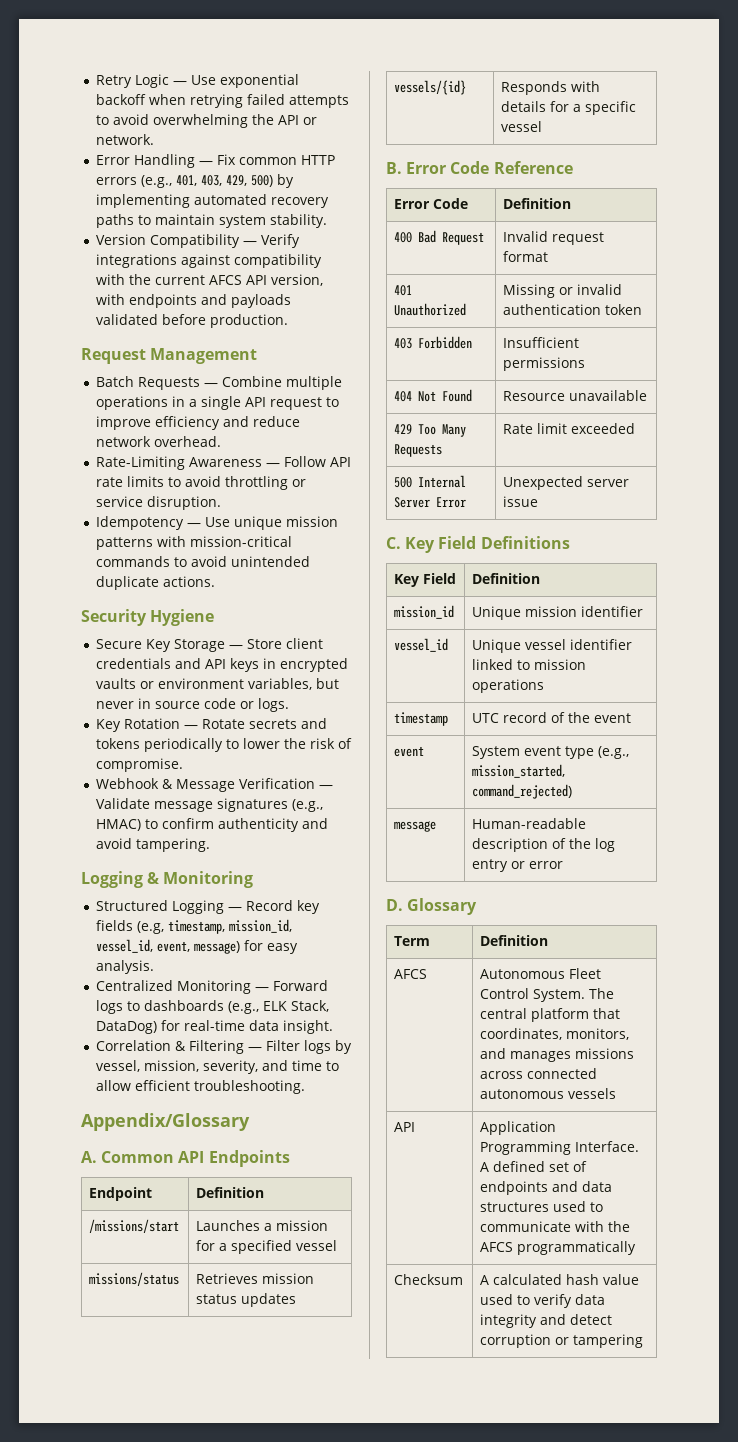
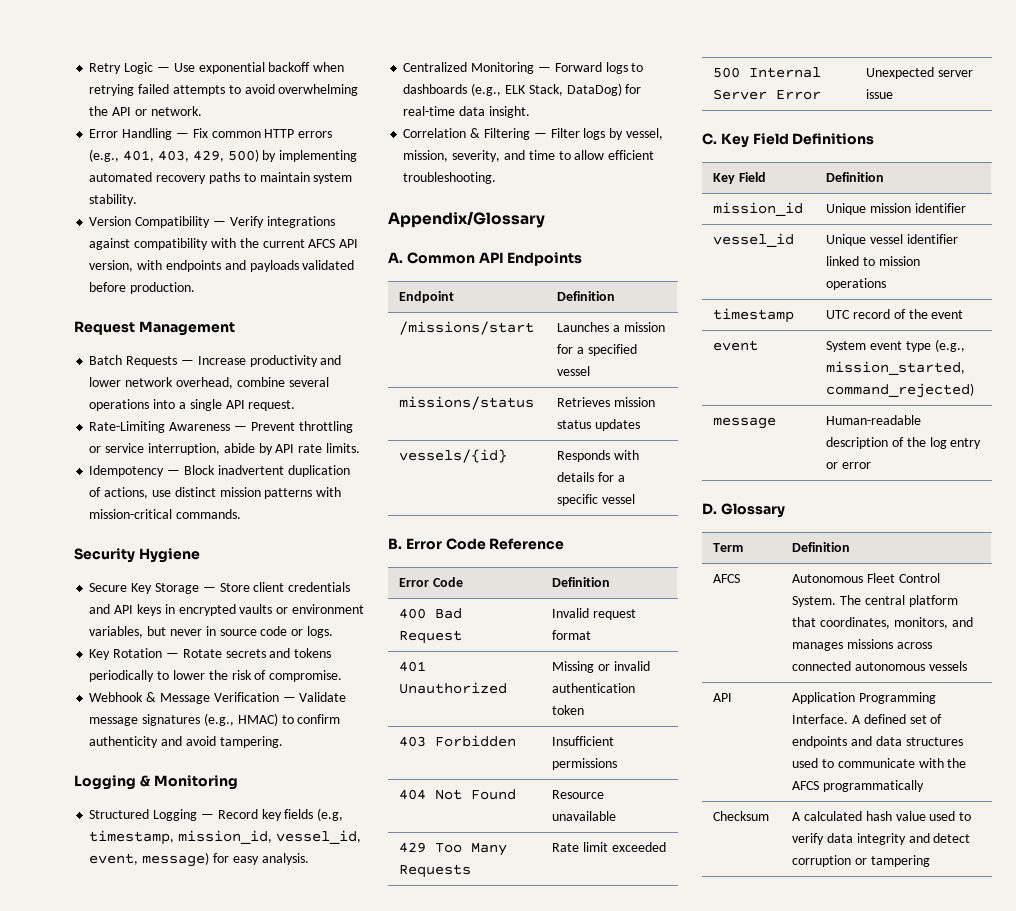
[222,376,343,390] [96,396,340,410] [96,416,301,430] [96,436,222,447] [96,456,352,470] [96,476,307,490] [96,496,222,510] [96,516,339,530] [96,536,293,550] [96,556,311,567] [96,576,216,590] Combine multiple operations in a single API request to improve efficiency and reduce network overhead. // Rate-Limiting Awareness — Follow API rate limits to avoid throttling or service disruption. // Idempotency — Use unique mission patterns with mission-critical commands to avoid unintended duplicate actions. -> [197,355,342,367] [89,377,329,389] [89,399,296,411] [89,421,353,433] [89,443,360,455] [89,465,350,477] [89,487,342,499] [89,509,242,519] Increase productivity and lower network overhead, combine several operations into a single API request. // Rate-Limiting Awareness — Prevent throttling or service interruption, abide by API rate limits. // Idempotency — Block inadvertent duplication of actions, use distinct mission patterns with mission-critical commands.

